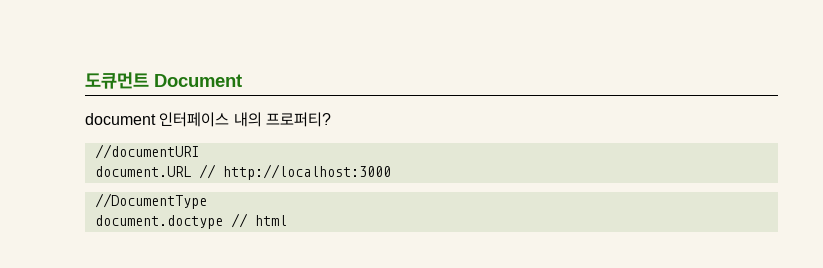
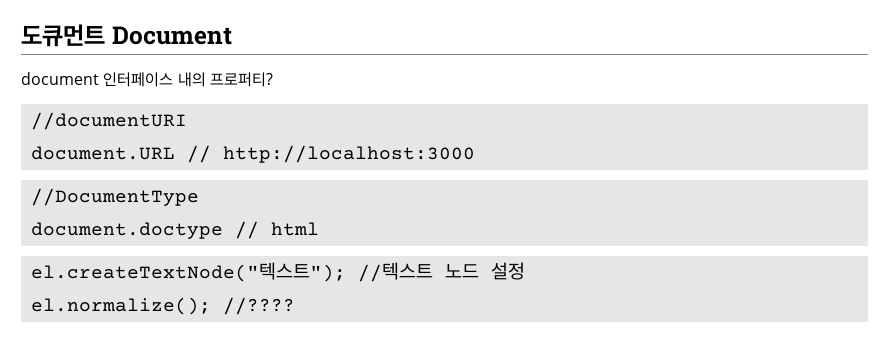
(287, 220) none -> [30,262,525,282] [30,297,295,315] // el.createTextNode("텍스트"); //텍스트 노드 설정 // el.normalize(); //????

